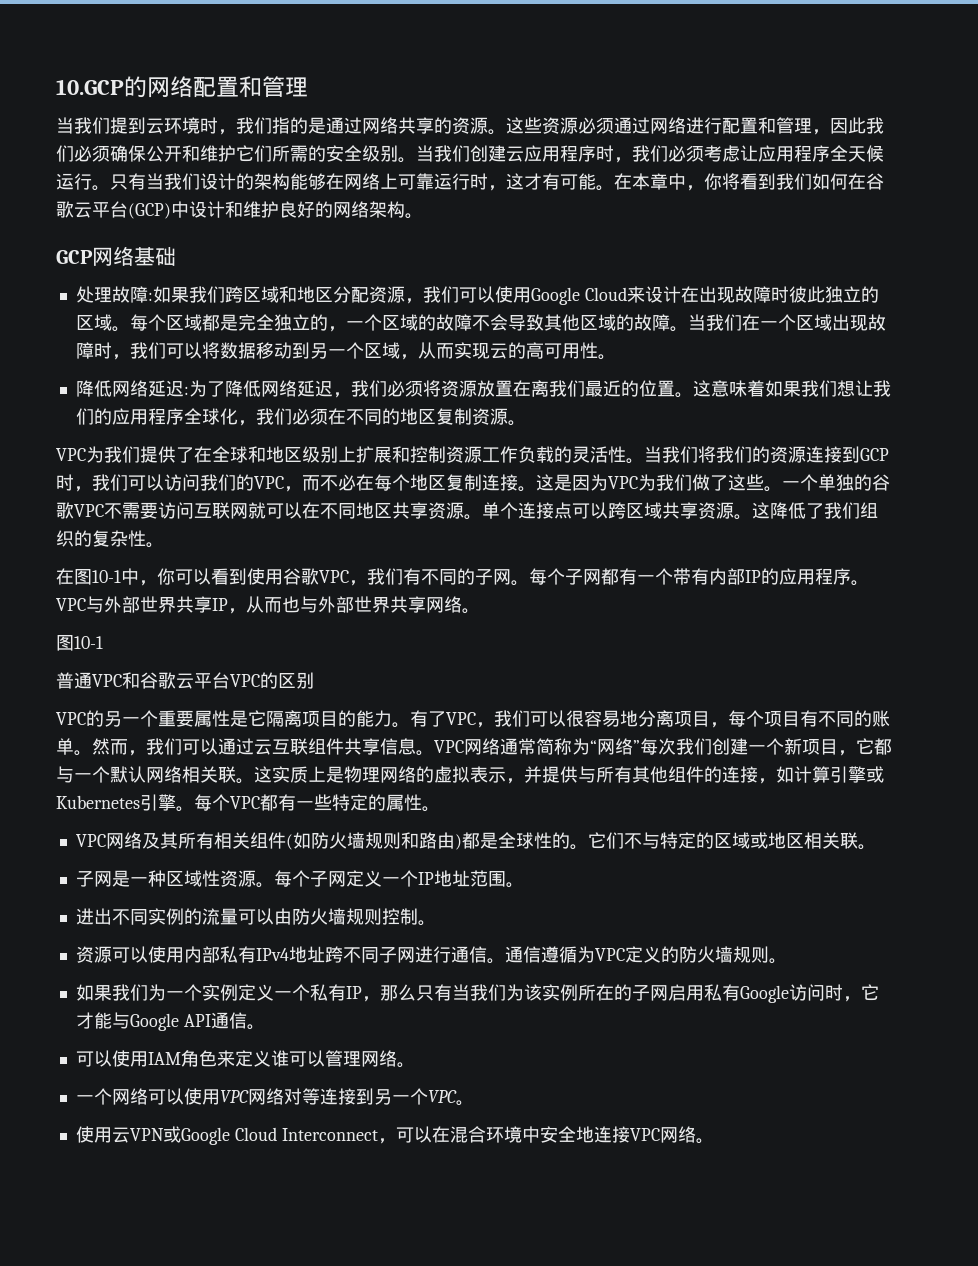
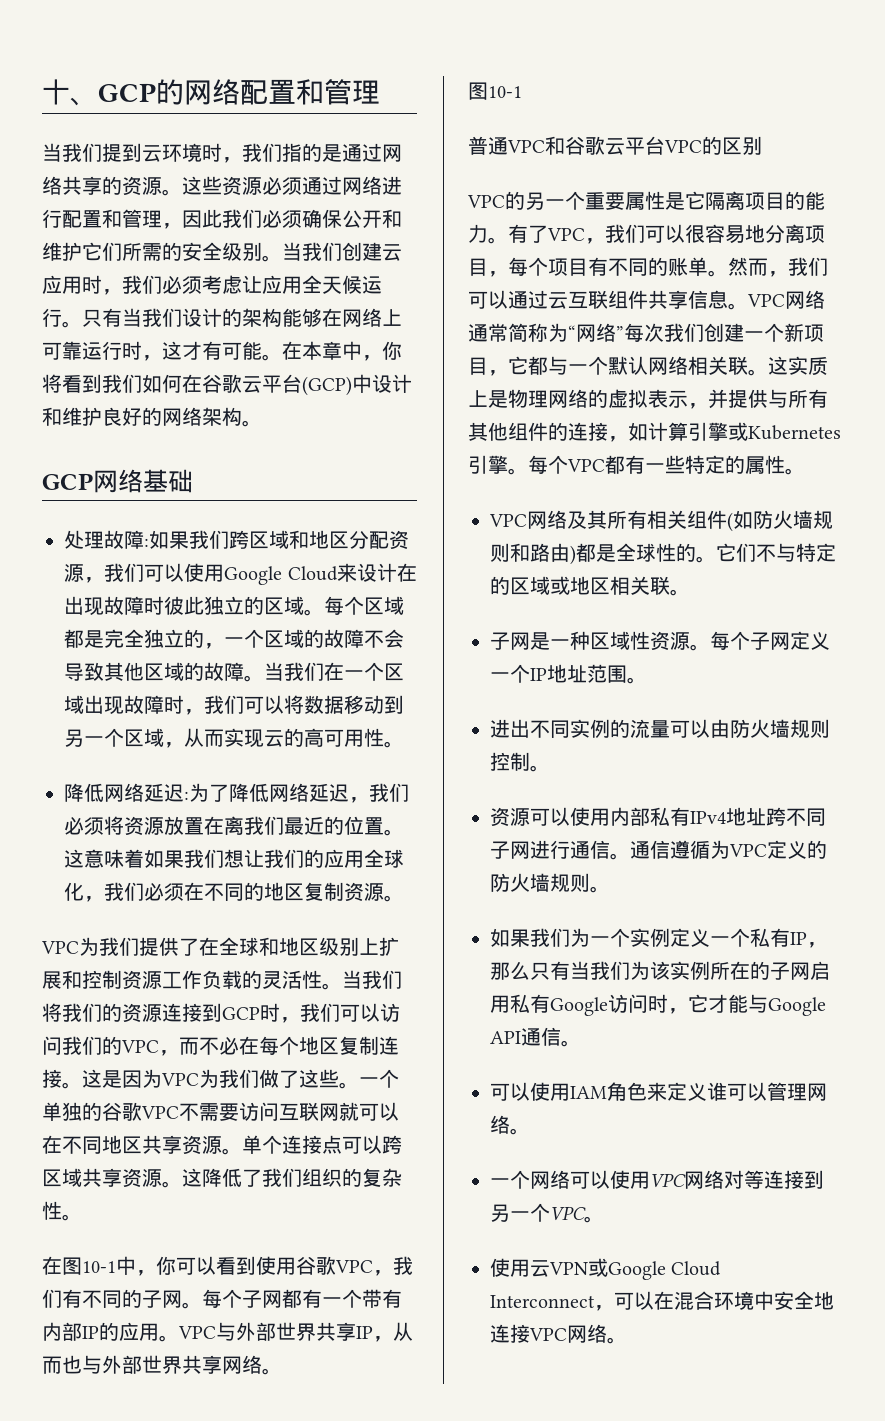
[56,79,124,95] 10.GCP -> [42,79,156,106] 十、GCP
[560,145,596,162] 程序 -> (82, 285) none
[794,145,830,162] 程序 -> (302, 285) none
[147,408,184,425] 程序 -> (364, 859) none
[815,568,851,585] 程序 -> (159, 1332) none

